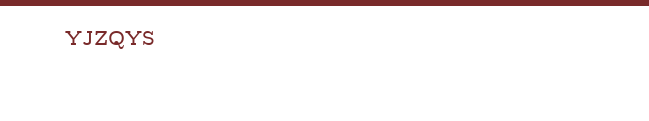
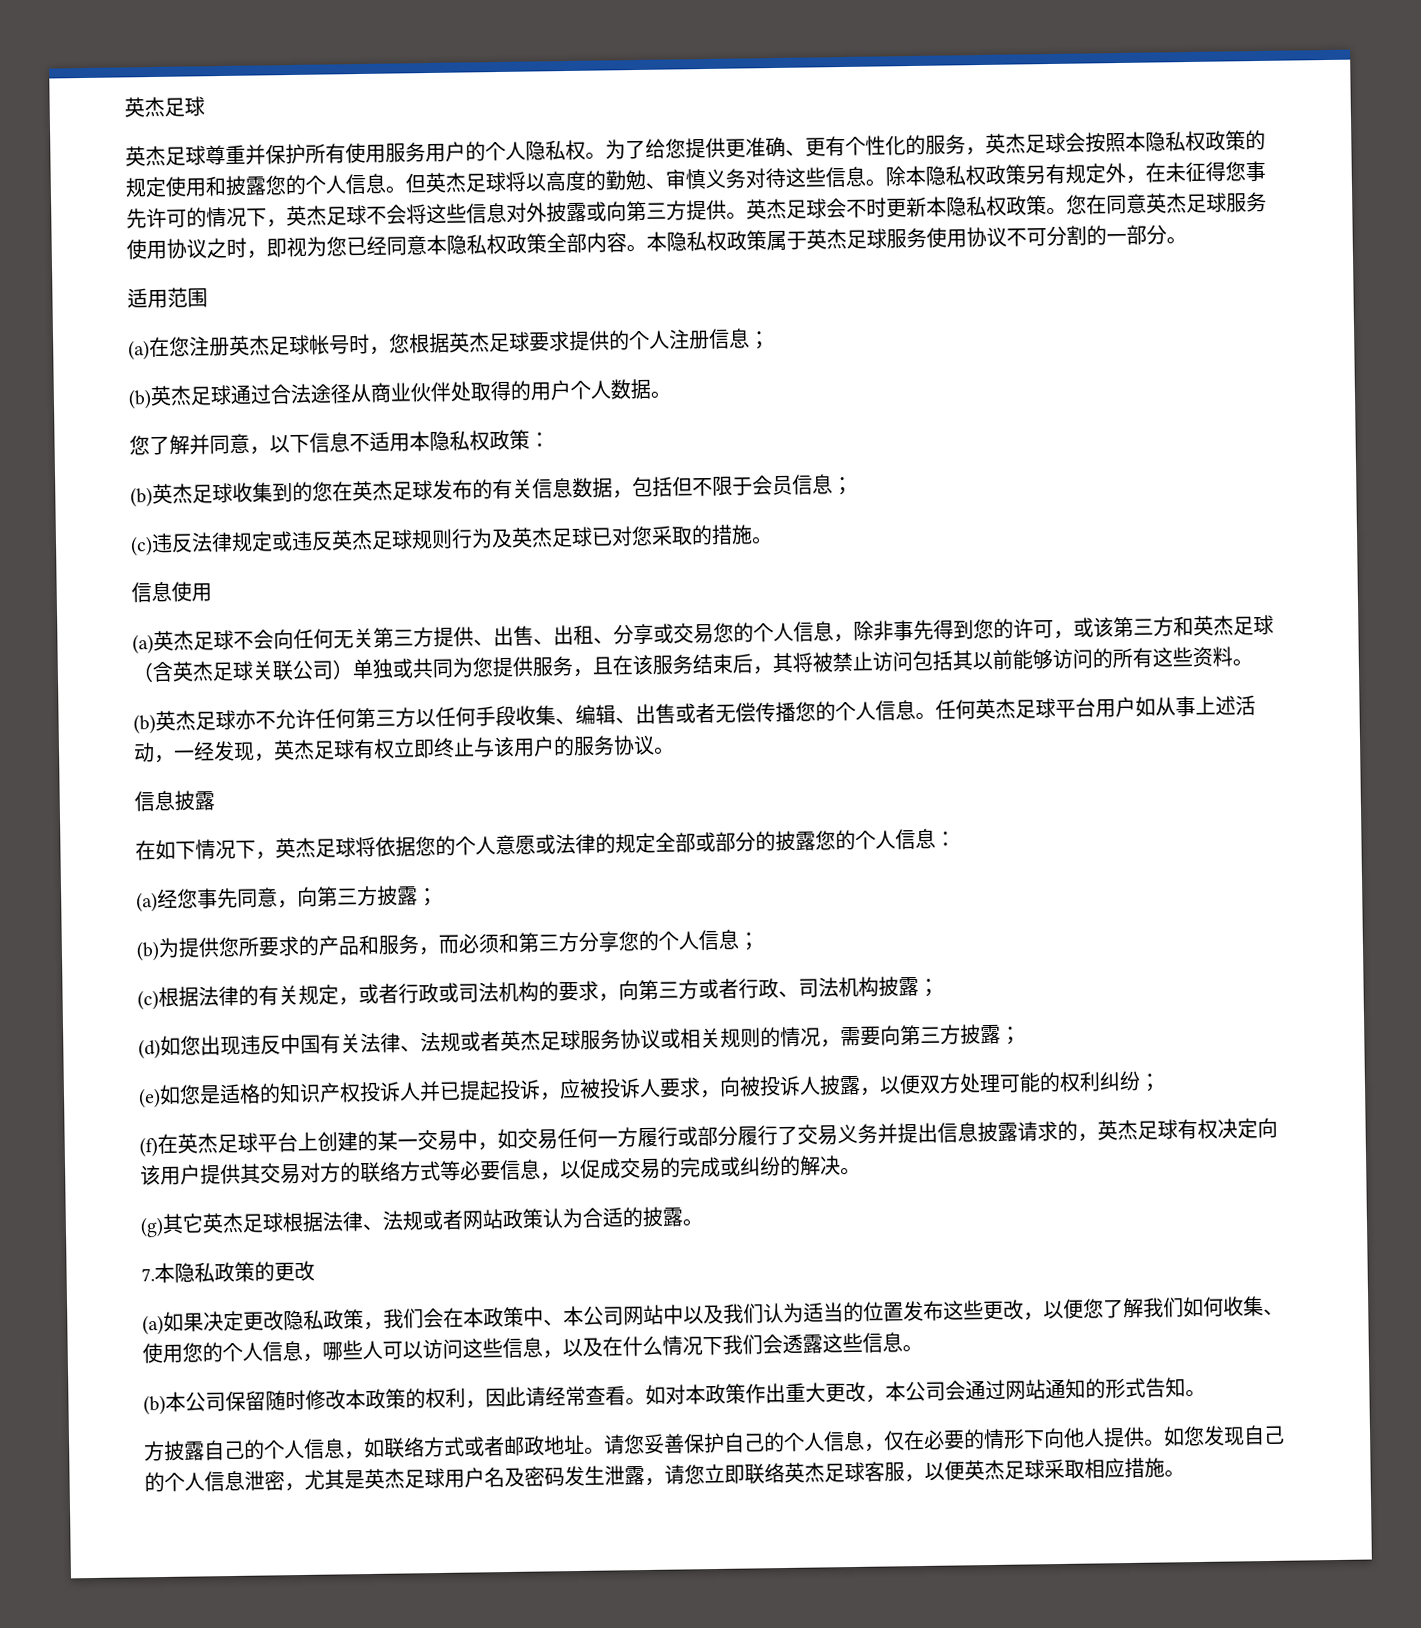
[65,31,155,49] YJZQYS -> [124,96,205,118] [125,129,1266,167] [125,160,1266,198] [126,191,1267,229] [126,224,1187,260] [127,287,208,309] [128,328,770,361] [128,378,671,410] [129,429,550,456] [130,474,853,508] [130,524,773,557] [131,581,212,603] [132,614,1274,655] [132,646,1253,683] [133,695,1256,735] [133,734,675,764] [134,790,215,812] [135,828,956,861] [136,885,438,913] [136,929,759,962] [137,976,939,1011] [138,1024,1021,1060] [138,1070,1161,1109] [139,1117,1278,1158] [140,1155,861,1186] [140,1206,703,1238] [141,1260,315,1284] [142,1296,1284,1336] [142,1332,923,1364] [143,1377,1206,1416] [144,1425,1285,1462] [144,1457,1185,1493] 英杰足球 // 英杰足球尊重并保护所有使用服务用户的个人隐私权。为了给您提供更准确、更有个性化的服务，英杰足球会按照本隐私权政策的规定使用和披露您的个人信息。但英杰足球将以高度的勤勉、审慎义务对待这些信息。除本隐私权政策另有规定外，在未征得您事先许可的情况下，英杰足球不会将这些信息对外披露或向第三方提供。英杰足球会不时更新本隐私权政策。您在同意英杰足球服务使用协议之时，即视为您已经同意本隐私权政策全部内容。本隐私权政策属于英杰足球服务使用协议不可分割的一部分。 // 适用范围 // (a)在您注册英杰足球帐号时，您根据英杰足球要求提供的个人注册信息； // (b)英杰足球通过合法途径从商业伙伴处取得的用户个人数据。 // 您了解并同意，以下信息不适用本隐私权政策： // (b)英杰足球收集到的您在英杰足球发布的有关信息数据，包括但不限于会员信息； // (c)违反法律规定或违反英杰足球规则行为及英杰足球已对您采取的措施。 // 信息使用 // (a)英杰足球不会向任何无关第三方提供、出售、出租、分享或交易您的个人信息，除非事先得到您的许可，或该第三方和英杰足球（含英杰足球关联公司）单独或共同为您提供服务，且在该服务结束后，其将被禁止访问包括其以前能够访问的所有这些资料。 // (b)英杰足球亦不允许任何第三方以任何手段收集、编辑、出售或者无偿传播您的个人信息。任何英杰足球平台用户如从事上述活动，一经发现，英杰足球有权立即终止与该用户的服务协议。 // 信息披露 // 在如下情况下，英杰足球将依据您的个人意愿或法律的规定全部或部分的披露您的个人信息： // (a)经您事先同意，向第三方披露； // (b)为提供您所要求的产品和服务，而必须和第三方分享您的个人信息； // (c)根据法律的有关规定，或者行政或司法机构的要求，向第三方或者行政、司法机构披露； // (d)如您出现违反中国有关法律、法规或者英杰足球服务协议或相关规则的情况，需要向第三方披露； // (e)如您是适格的知识产权投诉人并已提起投诉，应被投诉人要求，向被投诉人披露，以便双方处理可能的权利纠纷； // (f)在英杰足球平台上创建的某一交易中，如交易任何一方履行或部分履行了交易义务并提出信息披露请求的，英杰足球有权决定向该用户提供其交易对方的联络方式等必要信息，以促成交易的完成或纠纷的解决。 // (g)其它英杰足球根据法律、法规或者网站政策认为合适的披露。 // 7.本隐私政策的更改 // (a)如果决定更改隐私政策，我们会在本政策中、本公司网站中以及我们认为适当的位置发布这些更改，以便您了解我们如何收集、使用您的个人信息，哪些人可以访问这些信息，以及在什么情况下我们会透露这些信息。 // (b)本公司保留随时修改本政策的权利，因此请经常查看。如对本政策作出重大更改，本公司会通过网站通知的形式告知。 // 方披露自己的个人信息，如联络方式或者邮政地址。请您妥善保护自己的个人信息，仅在必要的情形下向他人提供。如您发现自己的个人信息泄密，尤其是英杰足球用户名及密码发生泄露，请您立即联络英杰足球客服，以便英杰足球采取相应措施。

